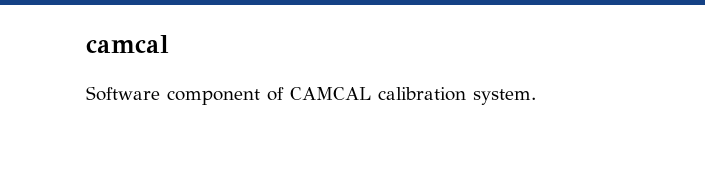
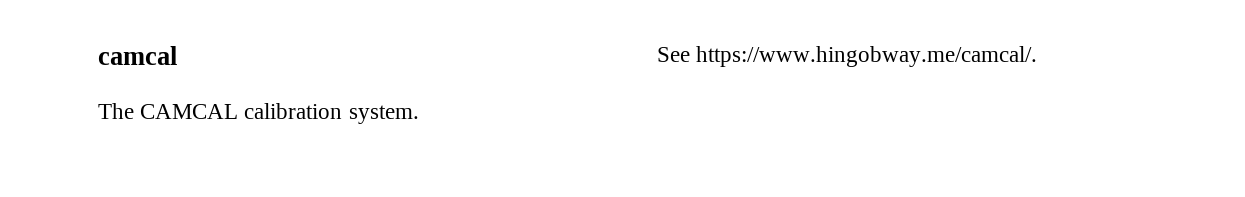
[86,86,284,105] Software component of -> [98,103,134,119] The
(536, 97) none -> [657,46,1038,67] // See https://www.hingobway.me/camcal/.

